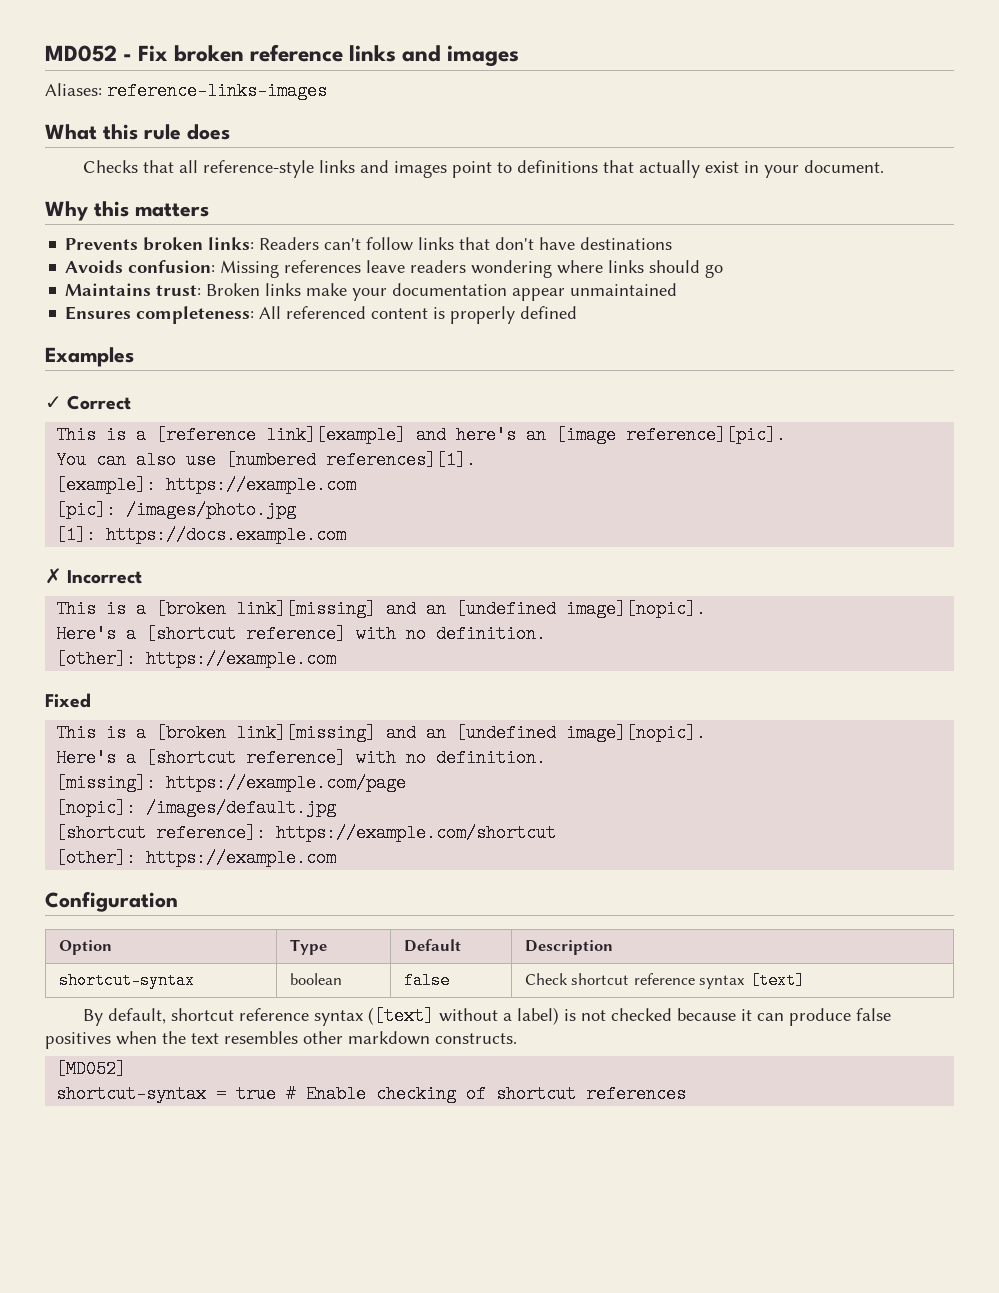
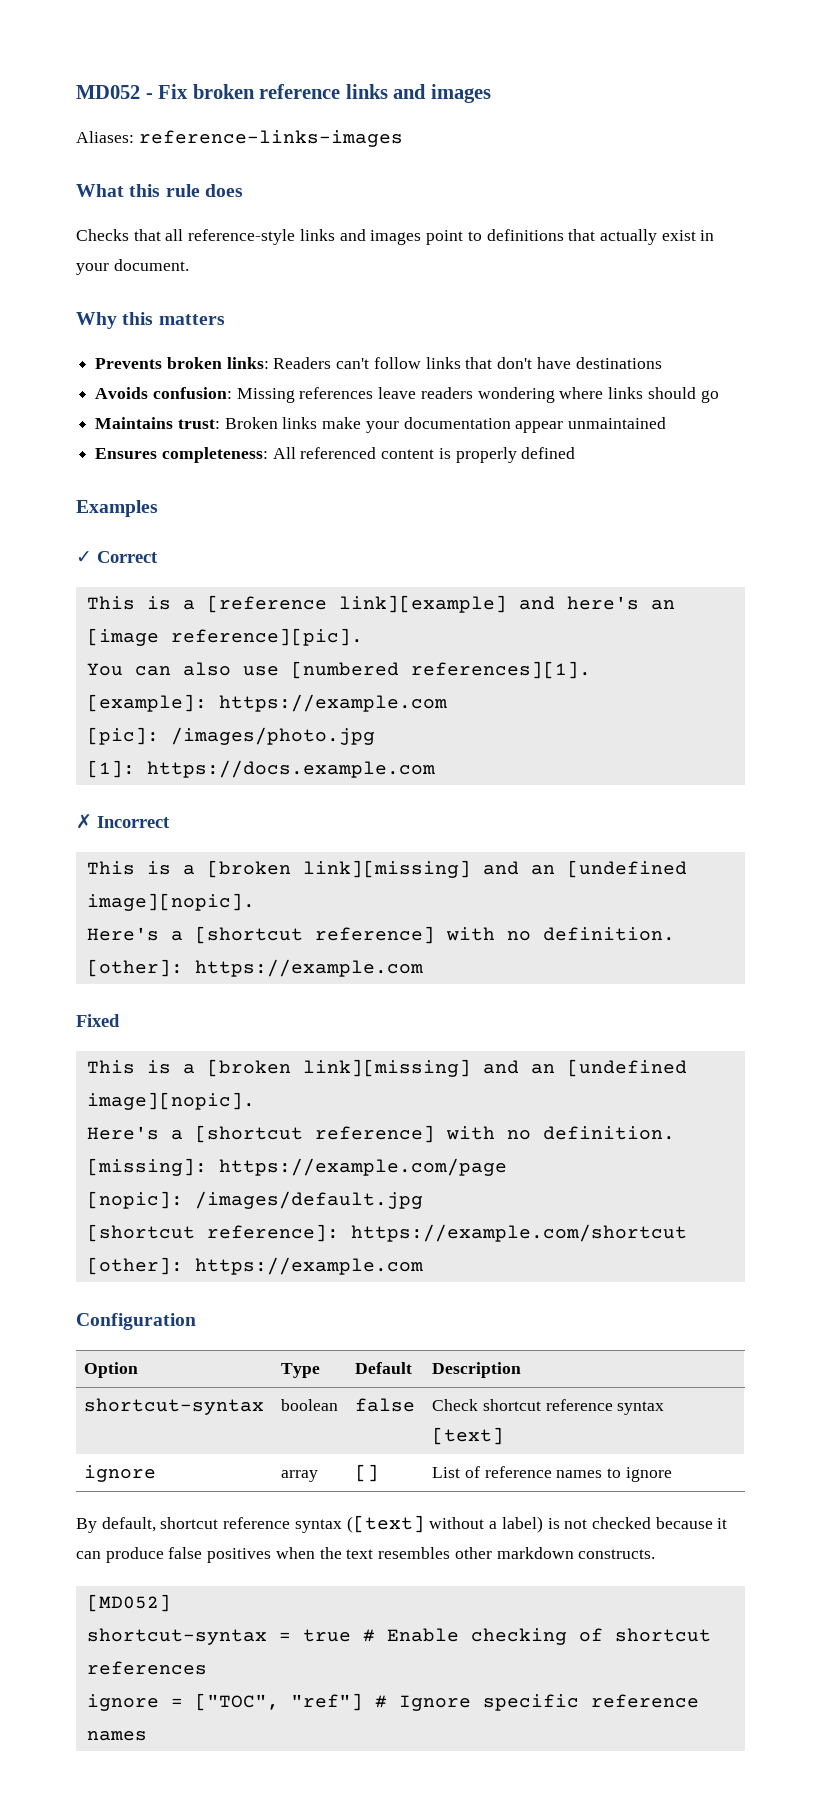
(805, 980) none -> [84,1465,157,1482] [281,1470,319,1482] [355,1464,380,1482] [432,1466,672,1482] // ignore | array | [] | List of reference names to ignore
(687, 1094) none -> [86,1693,699,1711] [86,1731,147,1741] // ignore = ["TOC", "ref"] # Ignore specific reference names

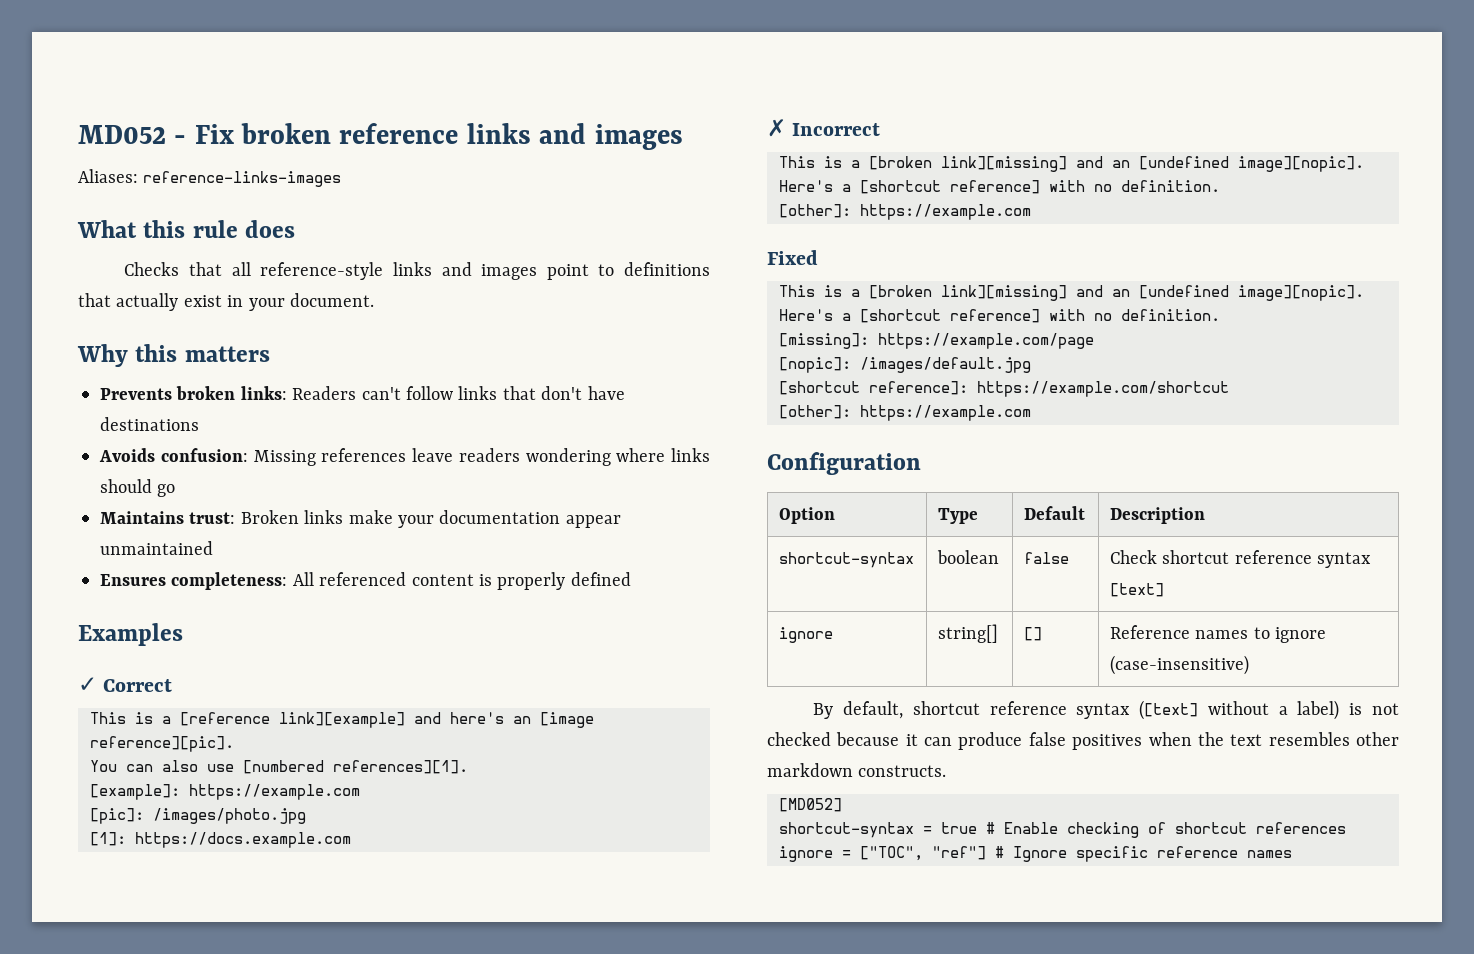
[281,1470,319,1482] array -> [937,624,998,643] string[]
[432,1466,552,1478] List of reference -> [1109,625,1190,639] Reference
(672, 1474) none -> [1109,655,1249,675] (case-insensitive)

